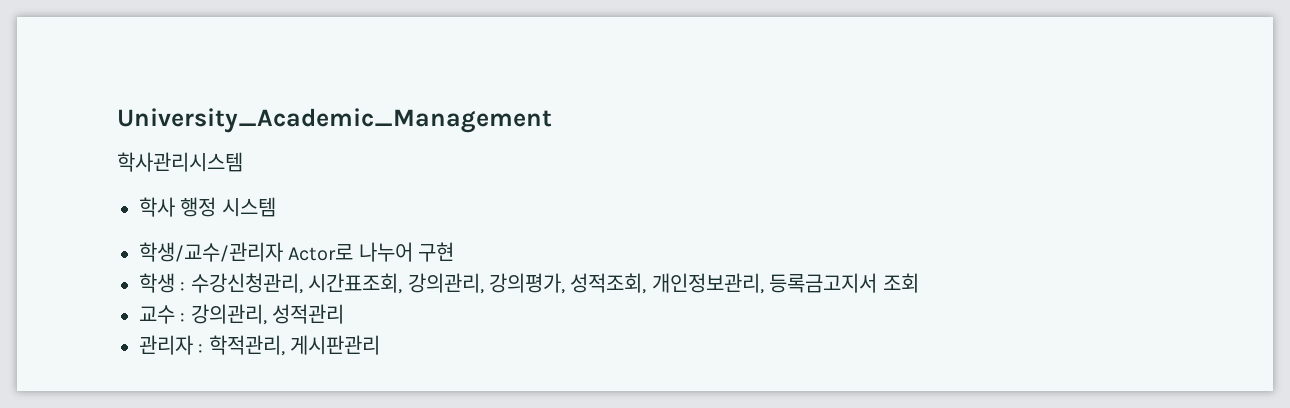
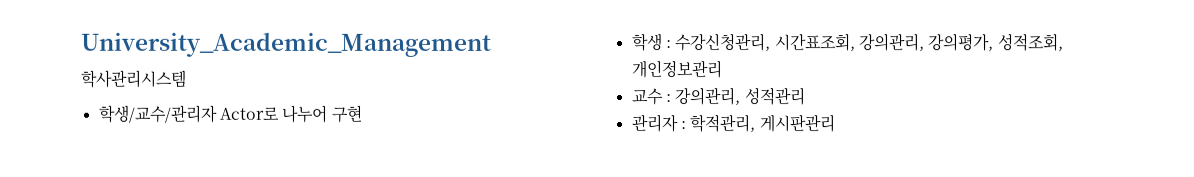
[139,197,276,217] // 학사 행정 시스템 -> (187, 78) none
[651,273,919,294] 개인정보관리, 등록금고지서 조회 -> [631,60,723,79] 개인정보관리

